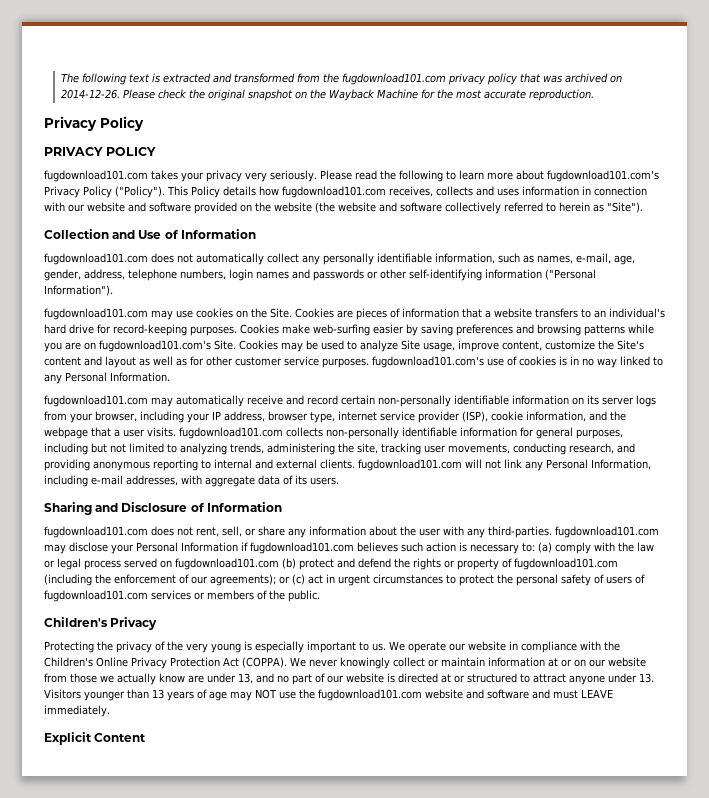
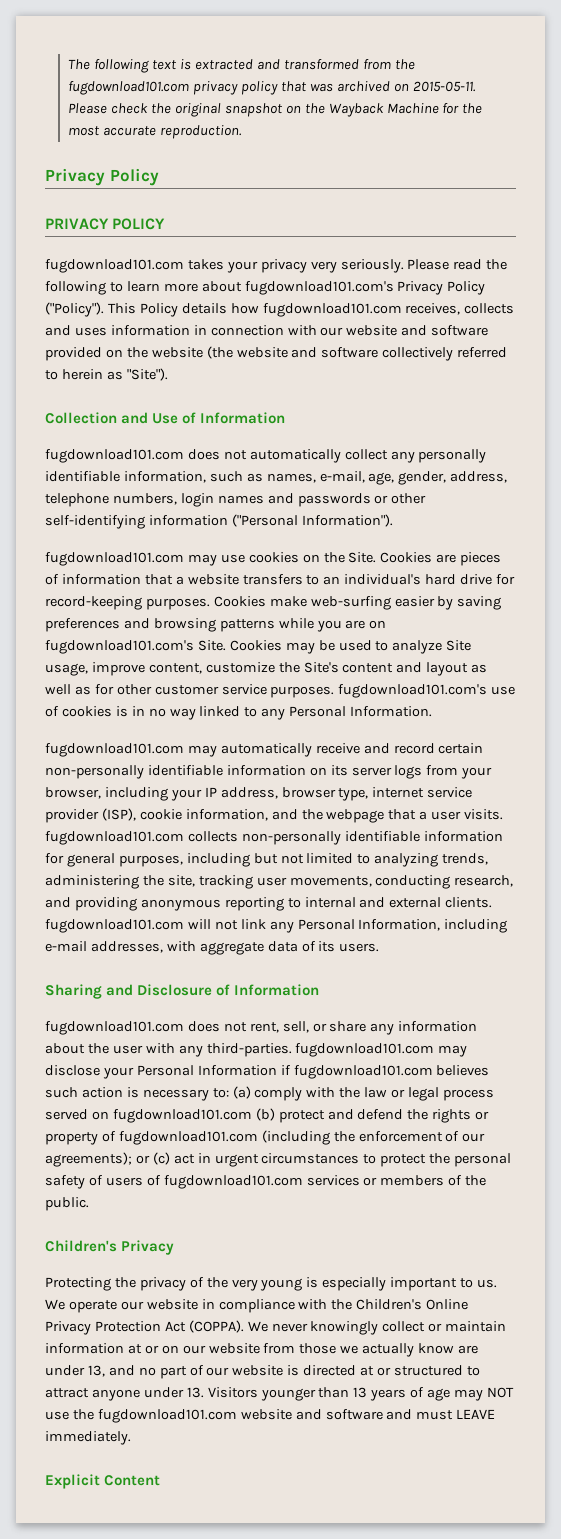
[60,89,120,99] 2014-12-26. -> [412,81,476,92] 2015-05-11.

